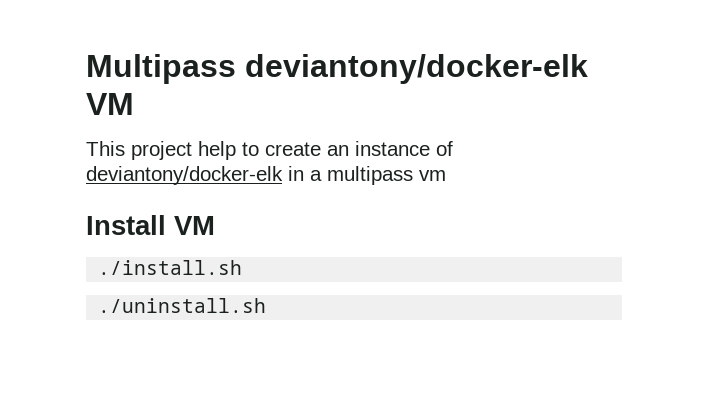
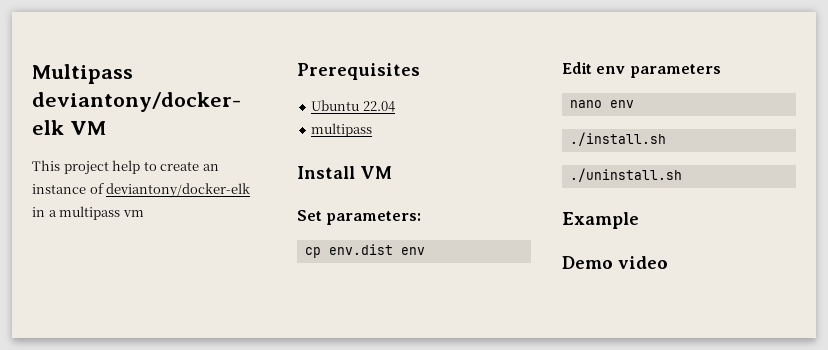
[86,215,215,235] Install VM -> [297,63,420,80] [311,100,395,112] [311,123,373,137] [297,166,392,179] [297,210,422,225] [304,244,425,258] [562,62,721,78] [569,100,634,108] Prerequisites // Ubuntu 22.04 // multipass // Install VM // Set parameters: // cp env.dist env // Edit env parameters // nano env
(267, 305) none -> [562,212,639,229] [562,256,668,269] // Example // Demo video

